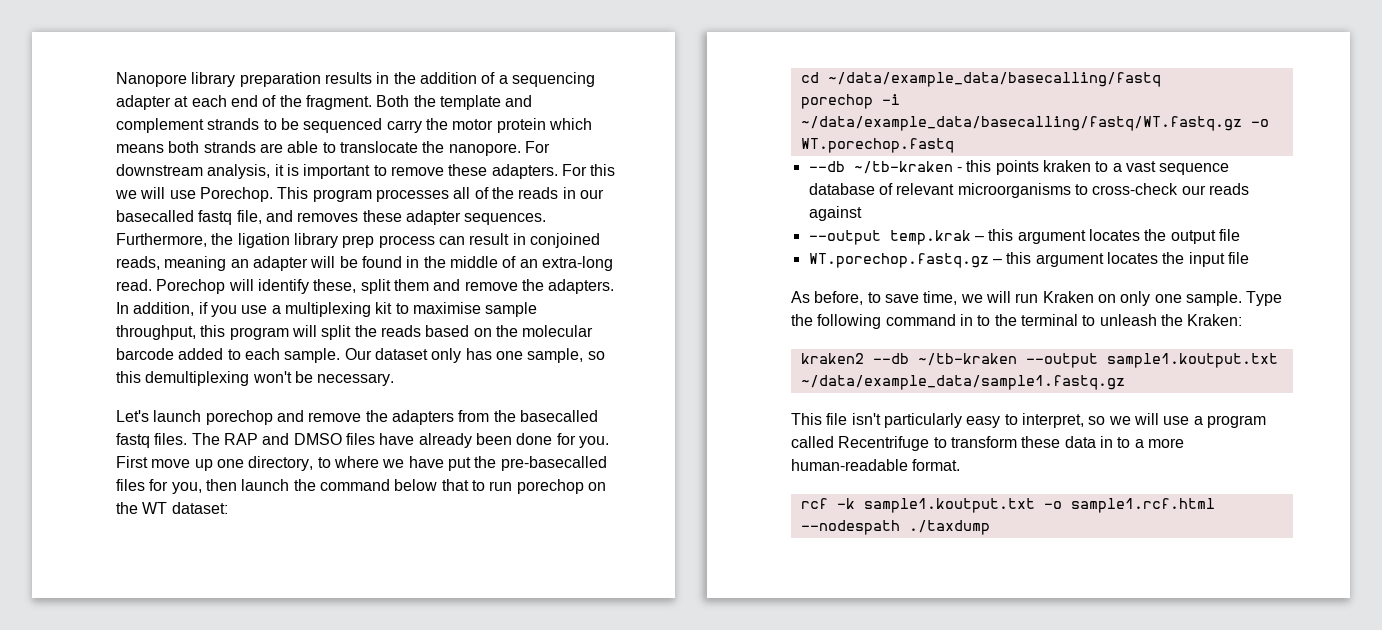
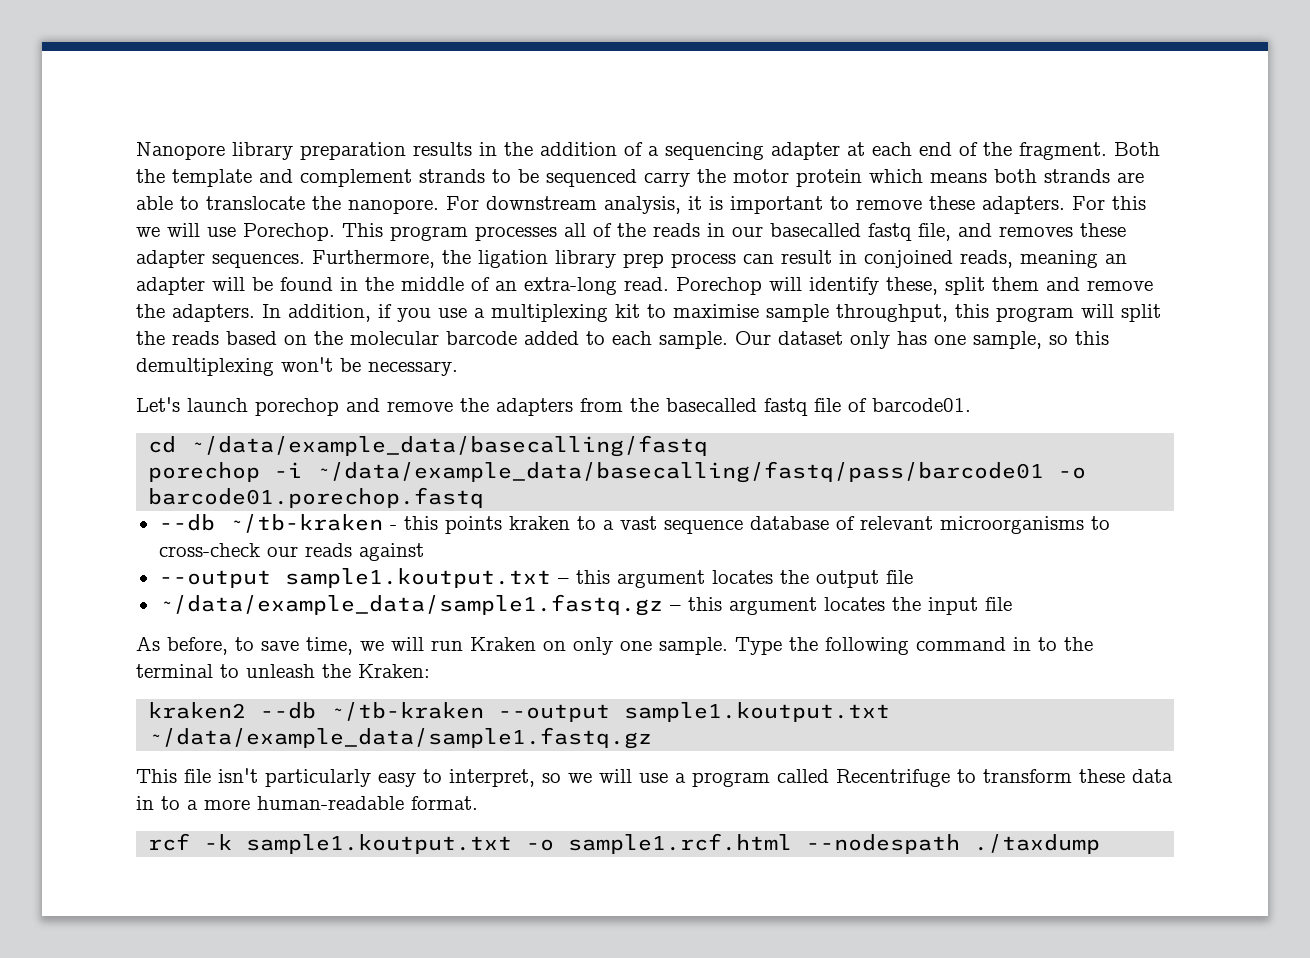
[154,433,609,448] [116,456,607,471] [116,479,606,494] [116,502,228,514] files. The RAP and DMSO files have already been done for you. First move up one directory, to where we have put the pre-basecalled files for you, then launch the command below that to run porechop on the WT dataset: -> [814,398,971,412] file of barcode01.
[800,116,1269,131] [800,138,954,153] ~/data/example_data/basecalling/fastq/WT.fastq.gz -o WT.porechop.fastq -> [316,461,1087,483] [148,487,485,508] ~/data/example_data/basecalling/fastq/pass/barcode01 -o barcode01.porechop.fastq
[889,230,971,245] temp.krak -> [284,568,551,588] sample1.koutput.txt
[808,253,989,268] WT.porechop.fastq.gz -> [158,594,663,616] ~/data/example_data/sample1.fastq.gz

